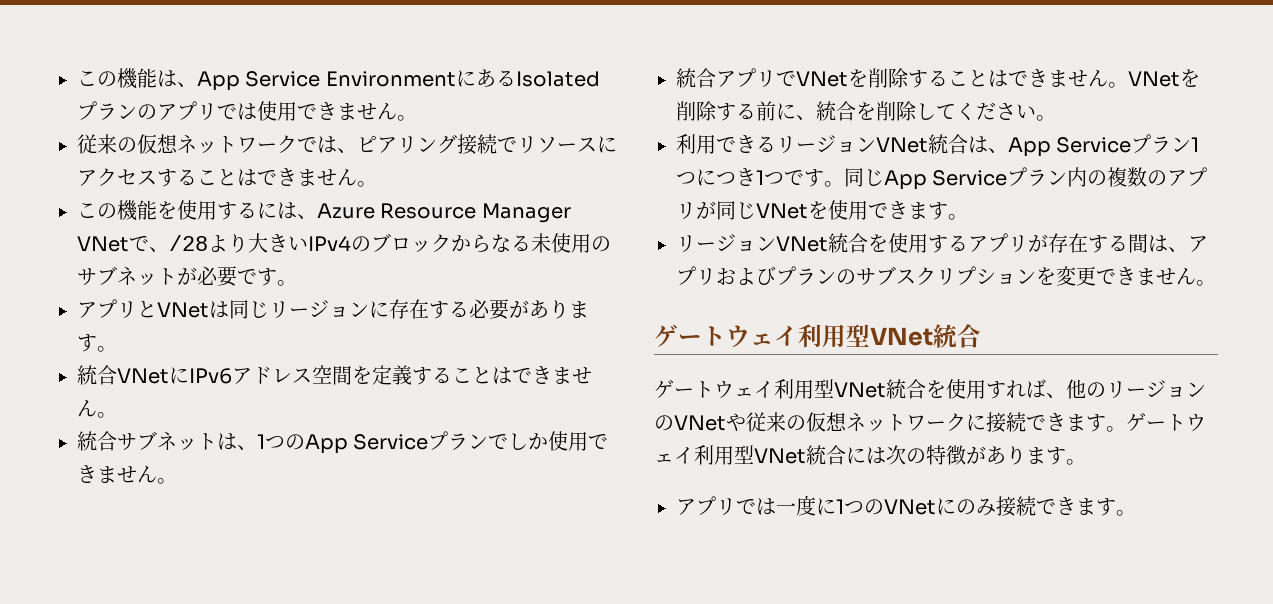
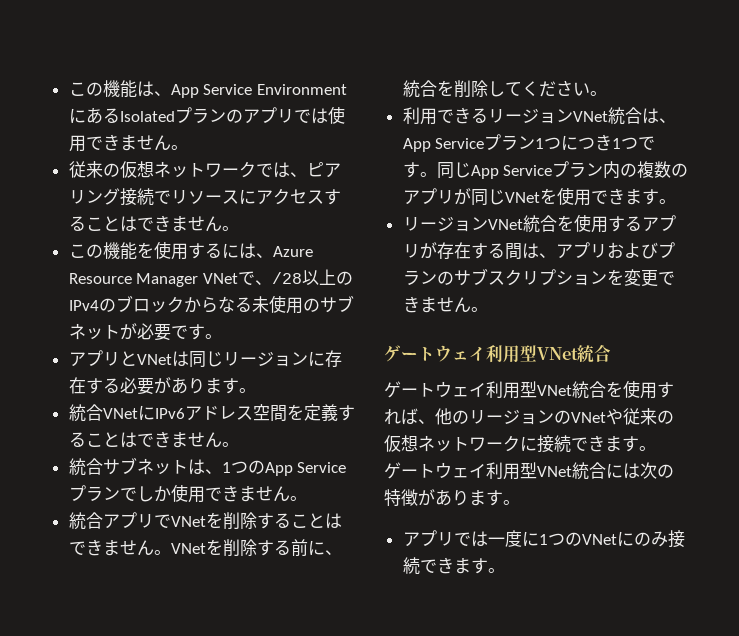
[208,233,308,253] より大きい -> [301,269,353,285] 以上の

